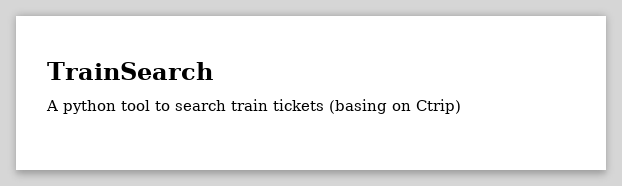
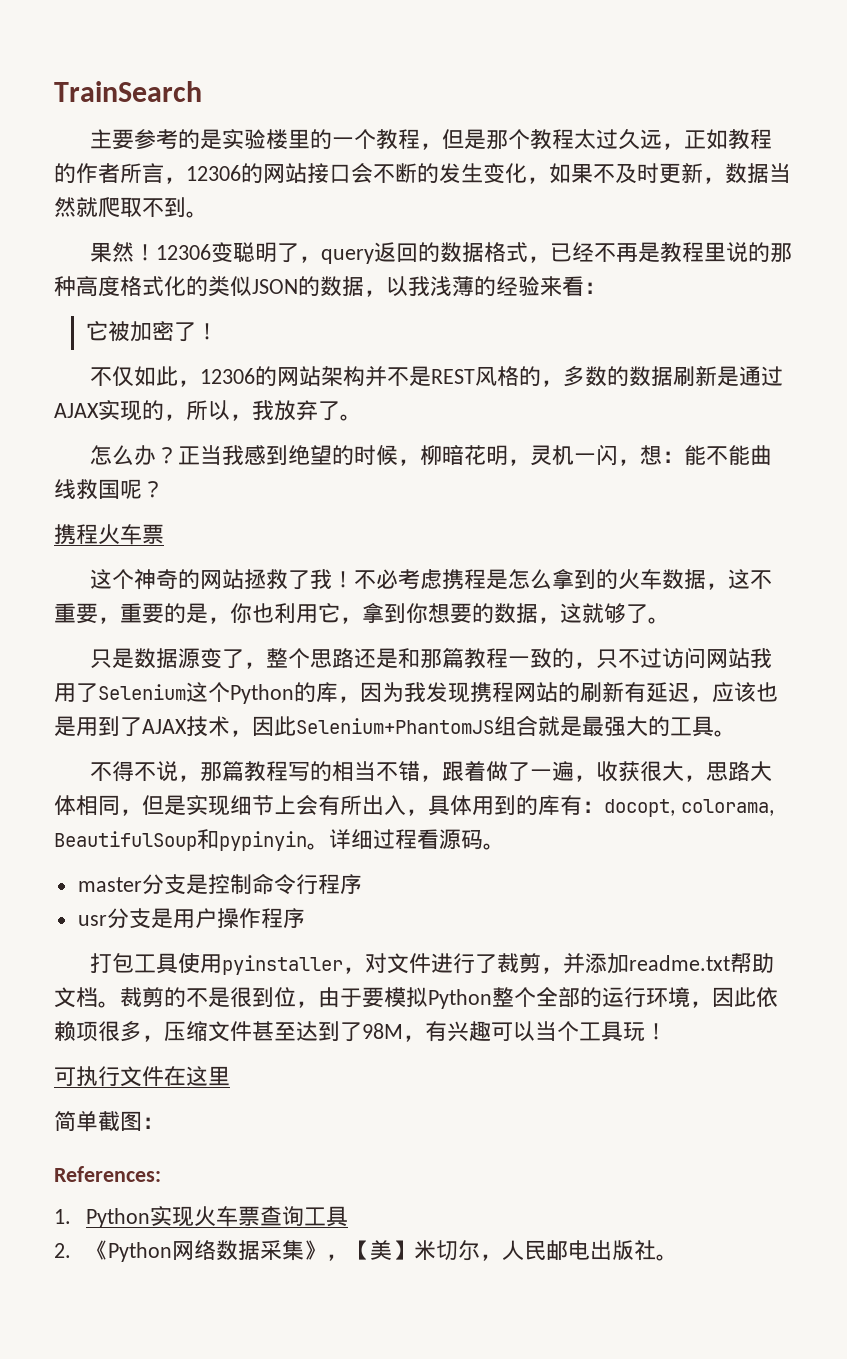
[46,99,461,114] A python tool to search train tickets (basing on Ctrip) -> [89,129,772,150] [54,163,791,184] [54,197,208,218] [89,242,792,264] [54,276,606,297] [85,321,218,342] [89,366,783,387] [54,400,362,421] [89,444,772,466] [54,479,164,500] [54,524,164,545] [89,569,772,590] [54,603,670,624] [89,647,772,669] [54,682,778,704] [54,715,736,737] [89,761,772,782] [54,795,774,817] [54,829,505,851] [77,873,362,895] [77,908,305,929] [89,953,774,975] [54,987,778,1009] [54,1021,667,1042] [54,1066,230,1087] [54,1111,164,1132] [54,1166,161,1182] [54,1206,348,1228] [54,1240,678,1262] 主要参考的是实验楼里的一个教程，但是那个教程太过久远，正如教程的作者所言，12306的网站接口会不断的发生变化，如果不及时更新，数据当然就爬取不到。 // 果然！12306变聪明了，query返回的数据格式，已经不再是教程里说的那种高度格式化的类似JSON的数据，以我浅薄的经验来看： // 它被加密了！ // 不仅如此，12306的网站架构并不是REST风格的，多数的数据刷新是通过AJAX实现的，所以，我放弃了。 // 怎么办？正当我感到绝望的时候，柳暗花明，灵机一闪，想：能不能曲线救国呢？ // 携程火车票 // 这个神奇的网站拯救了我！不必考虑携程是怎么拿到的火车数据，这不重要，重要的是，你也利用它，拿到你想要的数据，这就够了。 // 只是数据源变了，整个思路还是和那篇教程一致的，只不过访问网站我用了Selenium这个Python的库，因为我发现携程网站的刷新有延迟，应该也是用到了AJAX技术，因此Selenium+PhantomJS组合就是最强大的工具。 // 不得不说，那篇教程写的相当不错，跟着做了一遍，收获很大，思路大体相同，但是实现细节上会有所出入，具体用到的库有：docopt, colorama, BeautifulSoup和pypinyin。详细过程看源码。 // master分支是控制命令行程序 // usr分支是用户操作程序 // 打包工具使用pyinstaller，对文件进行了裁剪，并添加readme.txt帮助文档。裁剪的不是很到位，由于要模拟Python整个全部的运行环境，因此依赖项很多，压缩文件甚至达到了98M，有兴趣可以当个工具玩！ // 可执行文件在这里 // 简单截图： // References: // 1. Python实现火车票查询工具 // 2.《Python网络数据采集》，【美】米切尔，人民邮电出版社。

